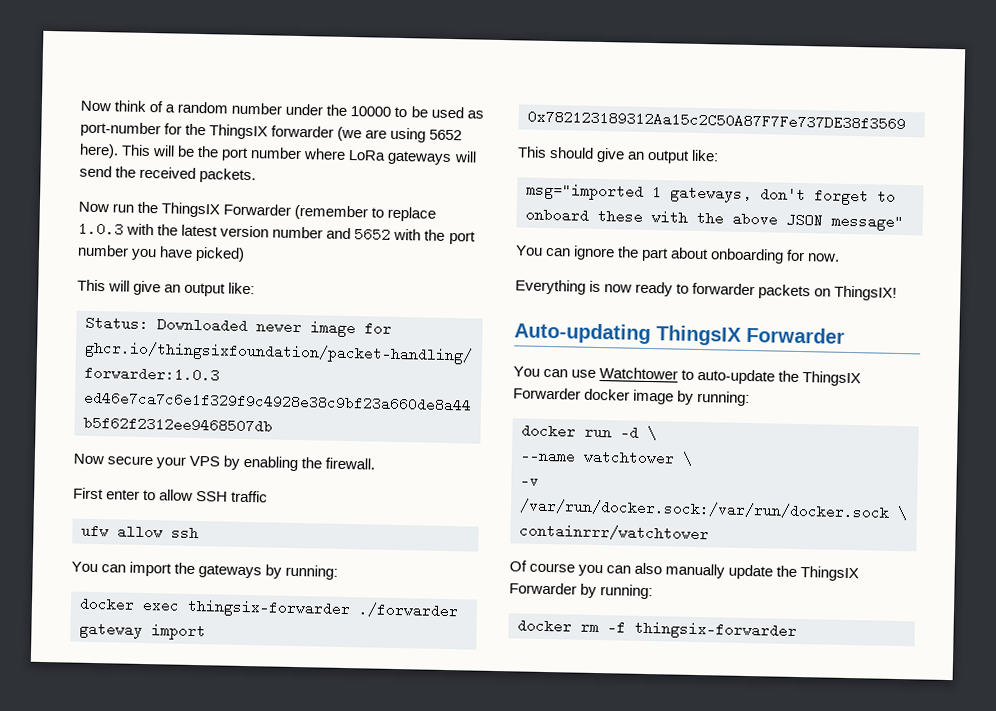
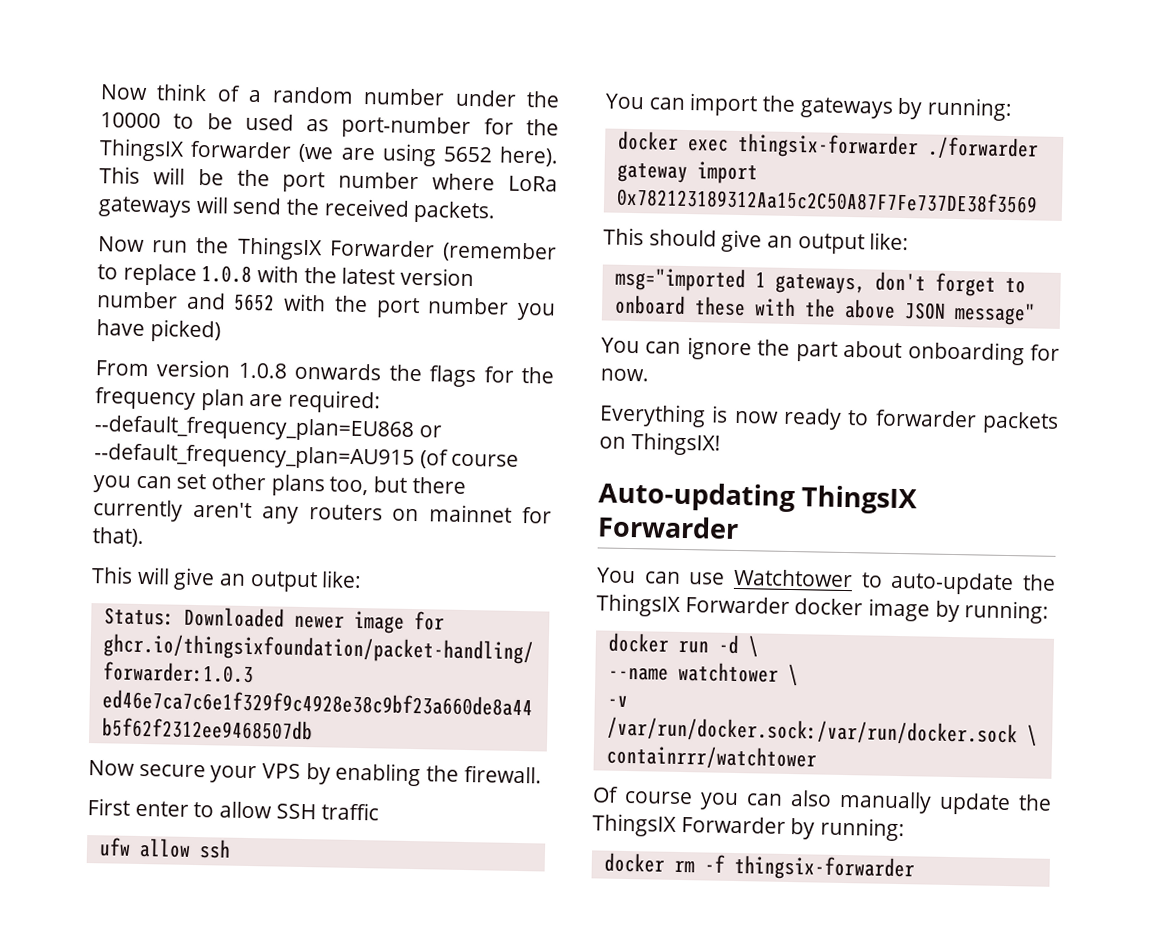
[78,221,124,237] 1.0.3 -> [201,265,253,283] 1.0.8
(246, 254) none -> [95,359,554,388] [95,387,382,414] [94,415,442,442] [94,443,520,471] [93,473,466,497] [93,499,552,524] [92,527,144,548] // From version 1.0.8 onwards the flags for the frequency plan are required: --default_frequency_plan=EU868 or --default_frequency_plan=AU915 (of course you can set other plans too, but there currently aren't any routers on mainnet for that).

